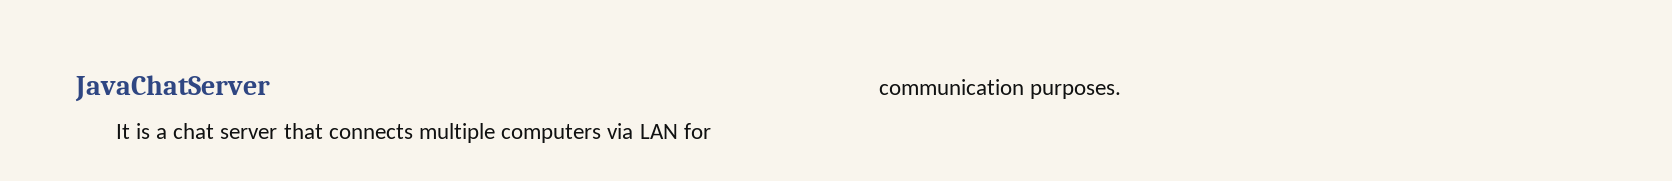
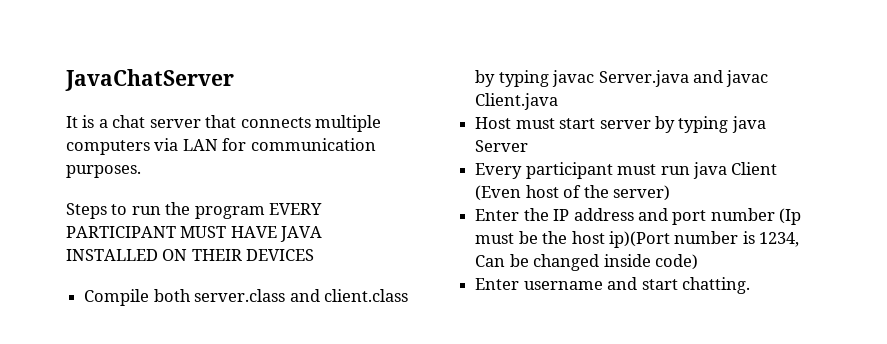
(1122, 91) none -> [66,202,323,219] [66,226,323,242] [66,249,315,261] [84,289,408,306] [475,70,769,87] [475,93,559,110] [475,116,766,133] [475,140,529,152] [475,162,778,179] [475,185,670,201] [475,208,802,225] [475,231,800,248] [475,254,698,271] [475,277,750,294] // Steps to run the program EVERY PARTICIPANT MUST HAVE JAVA INSTALLED ON THEIR DEVICES // Compile both server.class and client.class by typing javac Server.java and javac Client.java // Host must start server by typing java Server // Every participant must run java Client (Even host of the server) // Enter the IP address and port number (Ip must be the host ip)(Port number is 1234, Can be changed inside code) // Enter username and start chatting.

